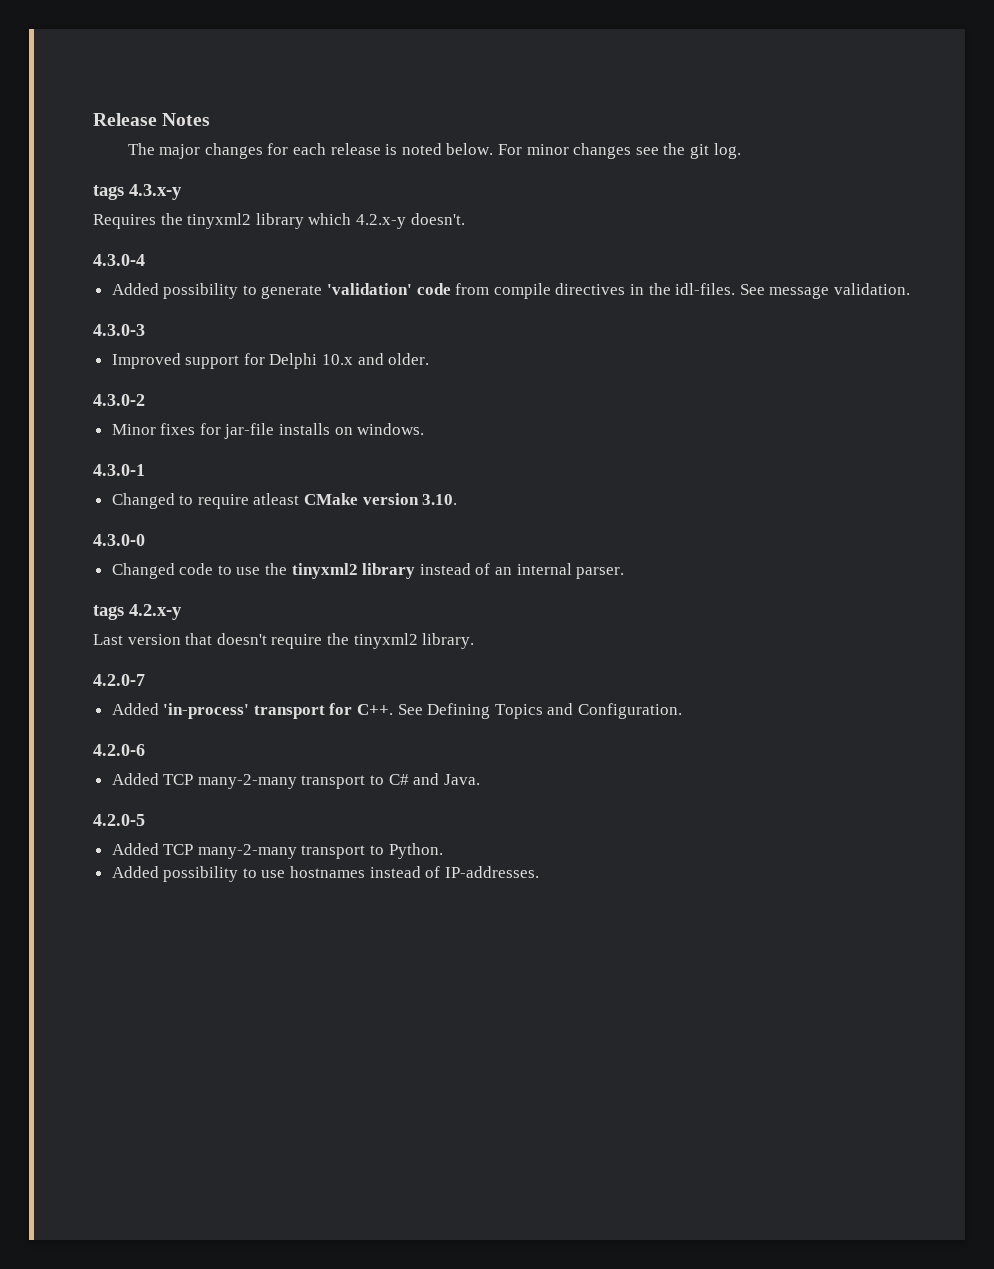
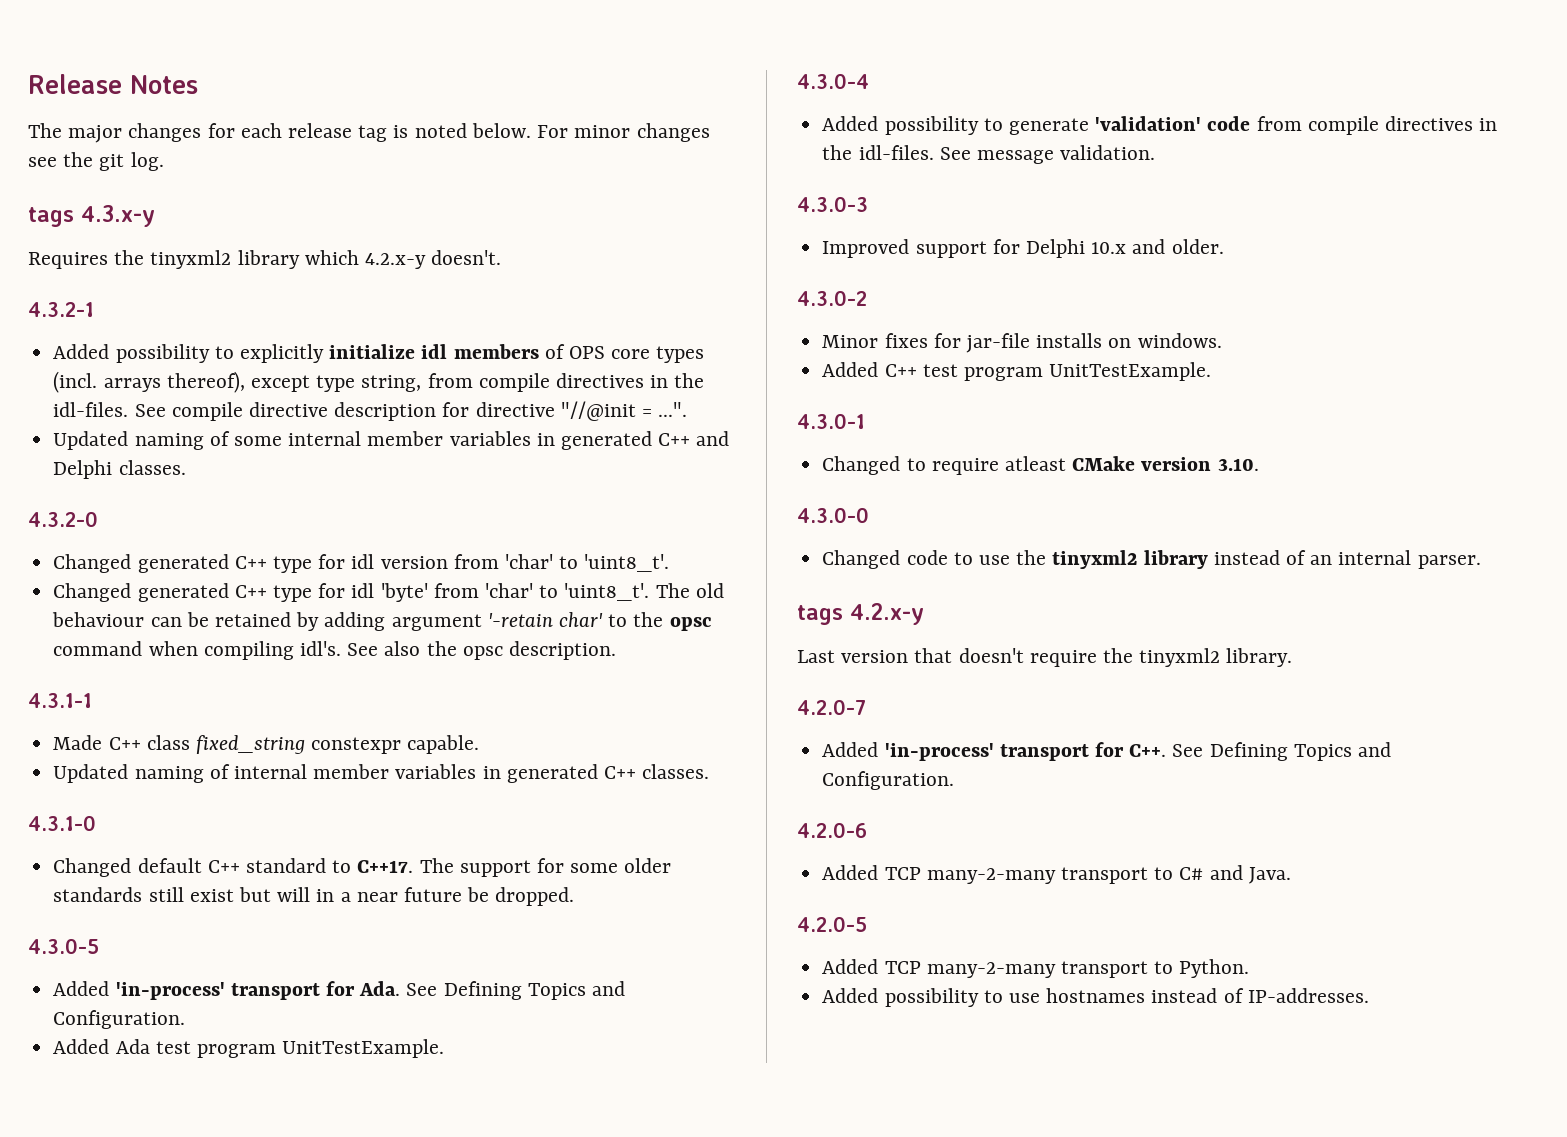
(381, 149) none -> [358,125,388,142] tag
(465, 219) none -> [28,302,94,317] [53,344,705,363] [53,371,705,393] [53,401,688,421] [53,431,730,450] [53,460,186,479] [28,511,98,527] [53,554,670,573] [53,583,724,602] [52,612,712,631] [53,641,616,660] [28,693,92,708] [53,735,480,754] [53,764,710,783] [28,815,96,831] [53,858,672,877] [53,887,575,906] [28,938,99,954] [53,981,625,1000] [53,1010,186,1029] [53,1039,445,1058] // 4.3.2-1 // Added possibility to explicitly initialize idl members of OPS core types (incl. arrays thereof), except type string, from compile directives in the idl-files. See compile directive description for directive "//@init = ...". // Updated naming of some internal member variables in generated C++ and Delphi classes. // 4.3.2-0 // Changed generated C++ type for idl version from 'char' to 'uint8_t'. // Changed generated C++ type for idl 'byte' from 'char' to 'uint8_t'. The old behaviour can be retained by adding argument '-retain char' to the opsc command when compiling idl's. See also the opsc description. // 4.3.1-1 // Made C++ class fixed_string constexpr capable. // Updated naming of internal member variables in generated C++ classes. // 4.3.1-0 // Changed default C++ standard to C++17. The support for some older standards still exist but will in a near future be dropped. // 4.3.0-5 // Added 'in-process' transport for Ada. See Defining Topics and Configuration. // Added Ada test program UnitTestExample.
(425, 429) none -> [822,362,1212,381] // Added C++ test program UnitTestExample.

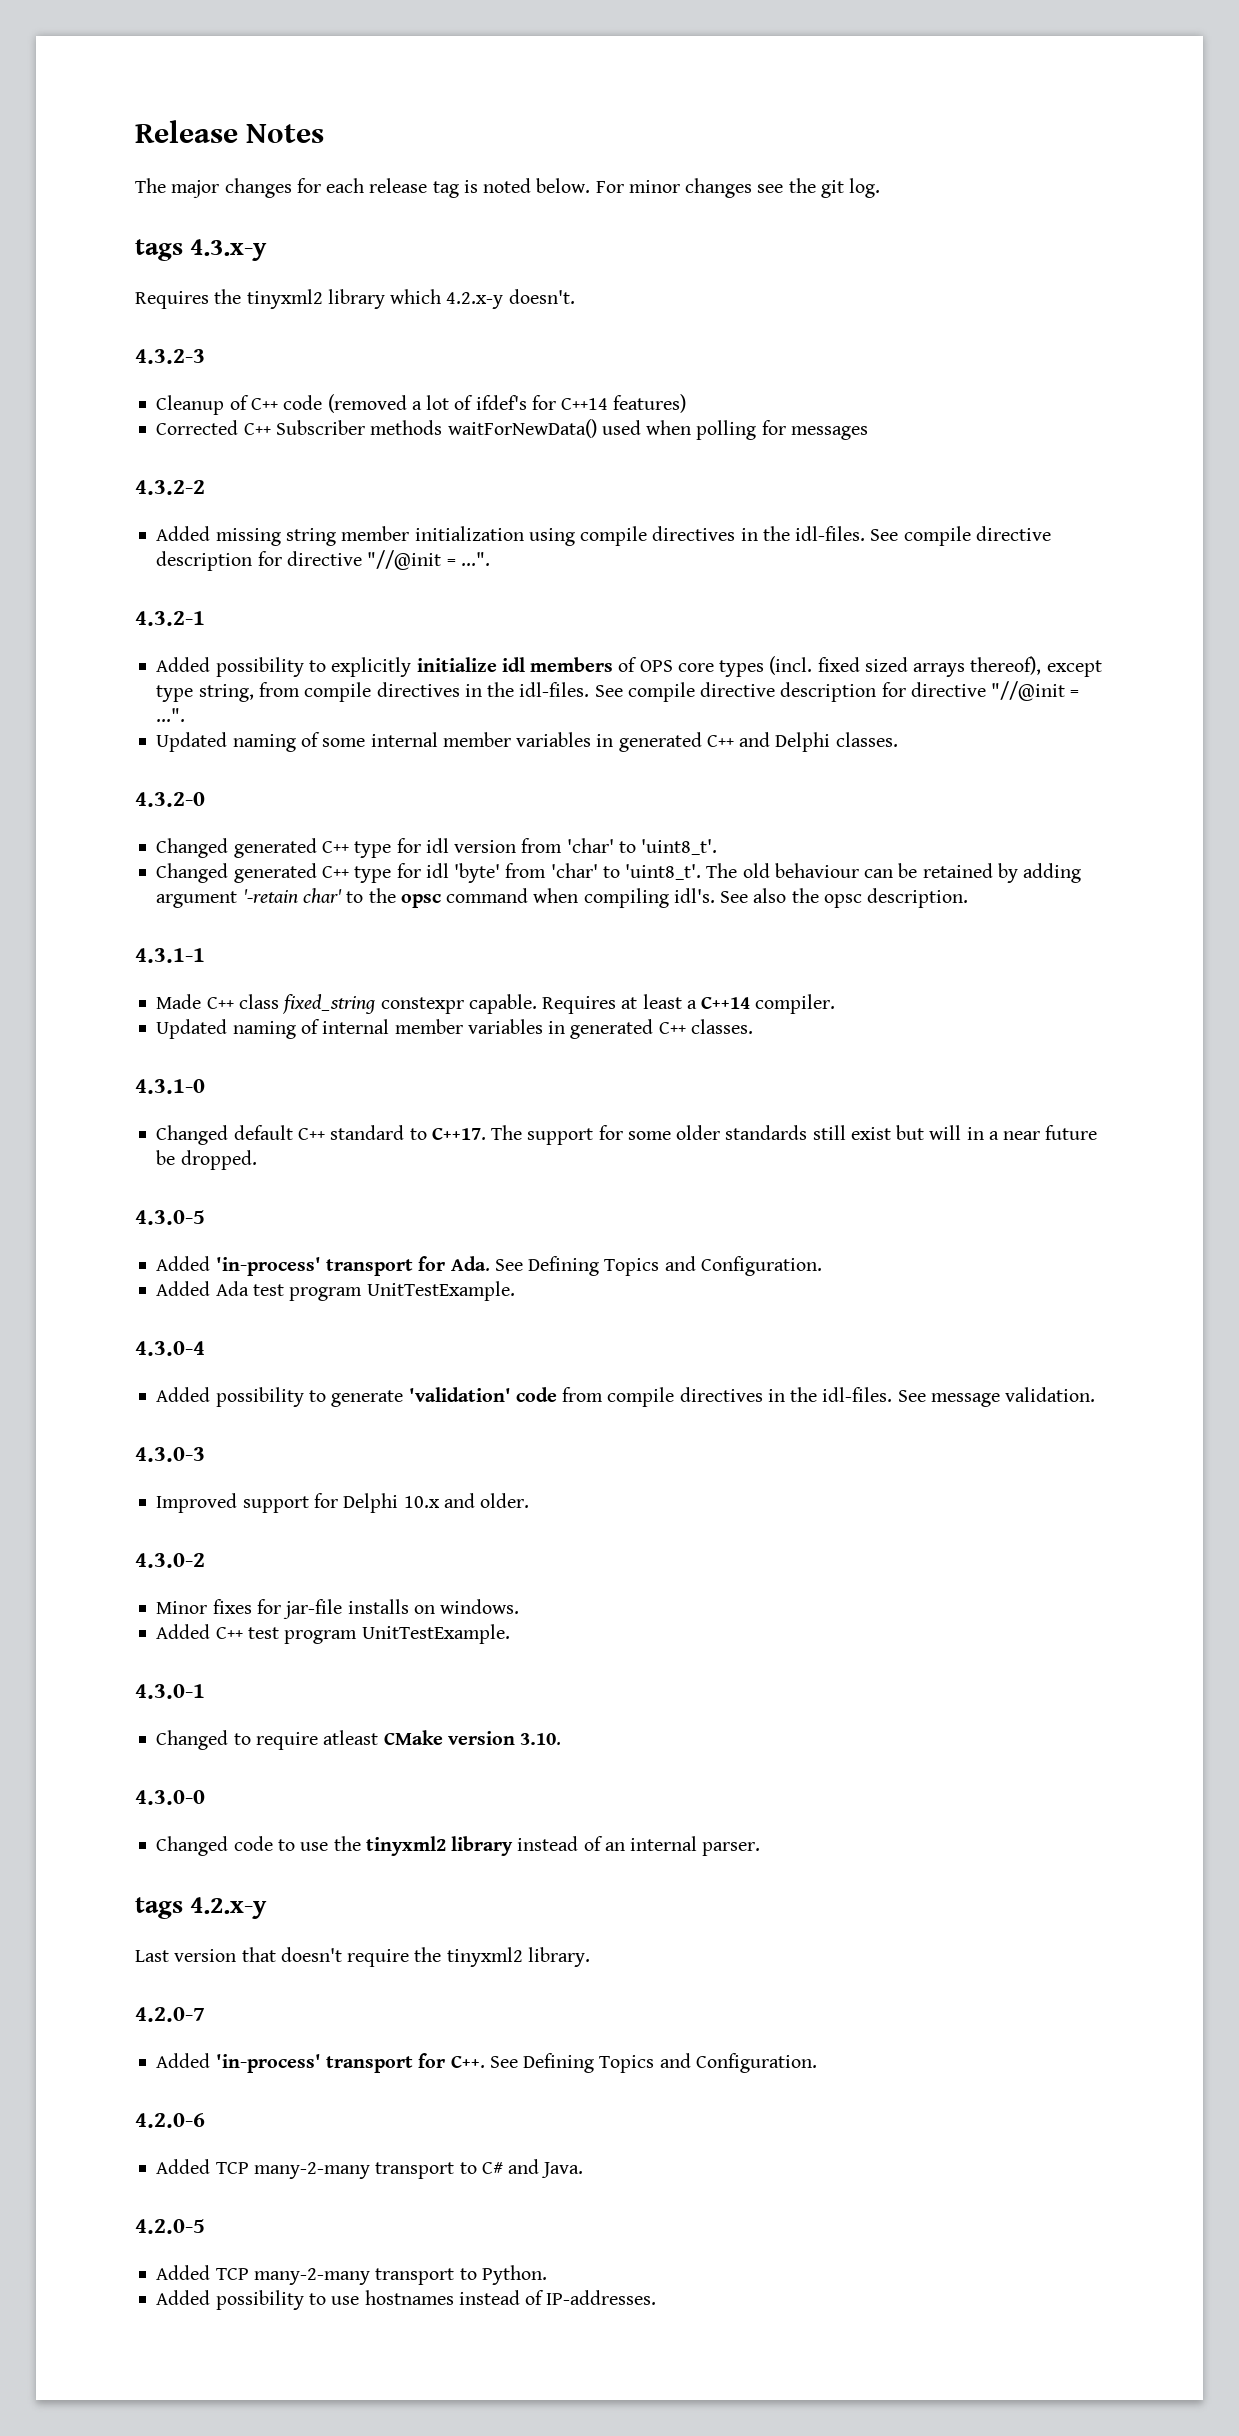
(502, 257) none -> [135,349,205,364] [156,394,687,415] [156,419,868,440] [135,480,205,495] [156,526,1051,546] [156,550,490,571] // 4.3.2-3 // Cleanup of C++ code (removed a lot of ifdef's for C++14 features) // Corrected C++ Subscriber methods waitForNewData() used when polling for messages // 4.3.2-2 // Added missing string member initialization using compile directives in the idl-files. See compile directive description for directive "//@init = ...".
(98, 382) none -> [817,657,908,672] fixed sized
(480, 744) none -> [542,994,836,1014] Requires at least a C++14 compiler.

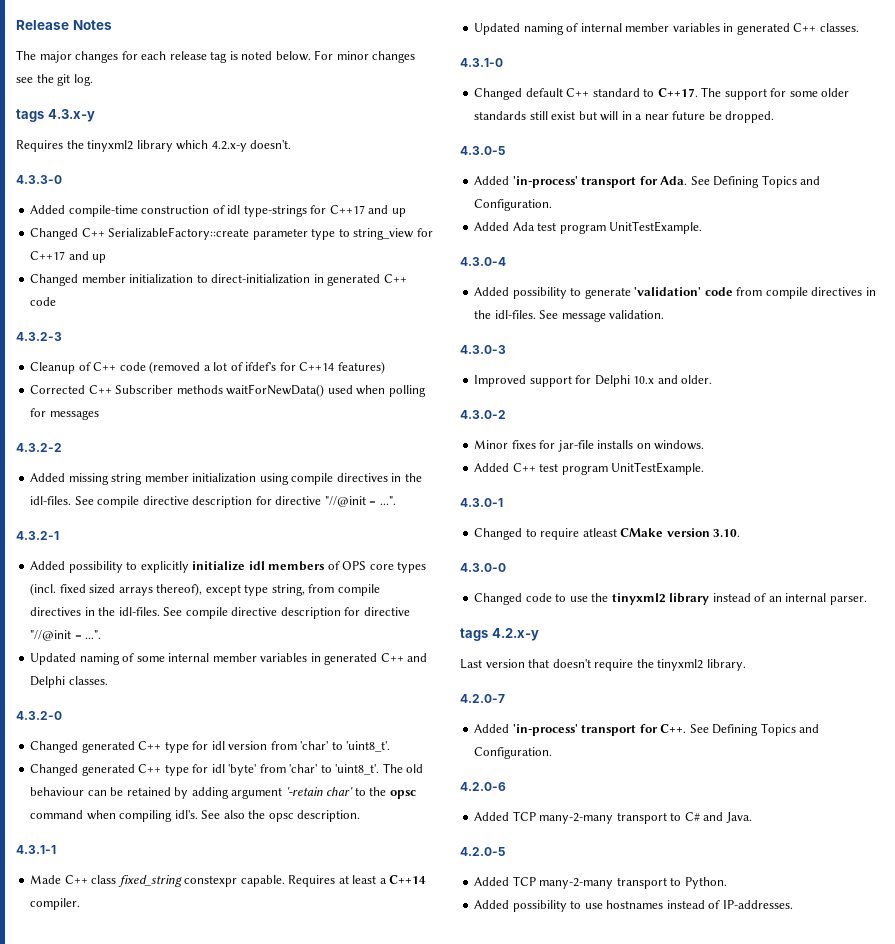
(575, 296) none -> [16,175,62,184] [30,205,406,217] [30,227,433,240] [30,251,107,263] [30,274,407,286] [30,297,57,306] // 4.3.3-0 // Added compile-time construction of idl type-strings for C++17 and up // Changed C++ SerializableFactory::create parameter type to string_view for C++17 and up // Changed member initialization to direct-initialization in generated C++ code

